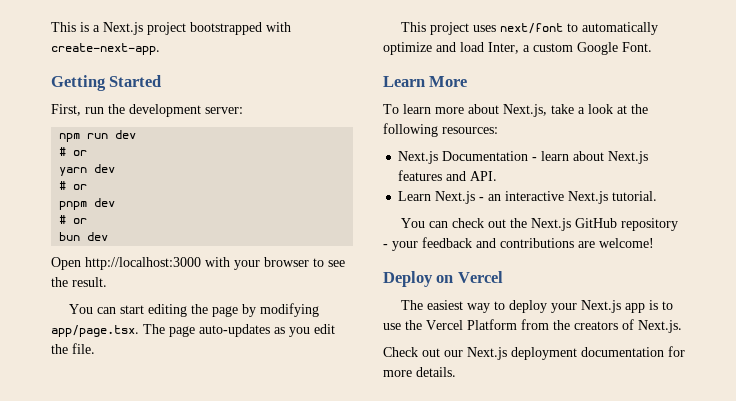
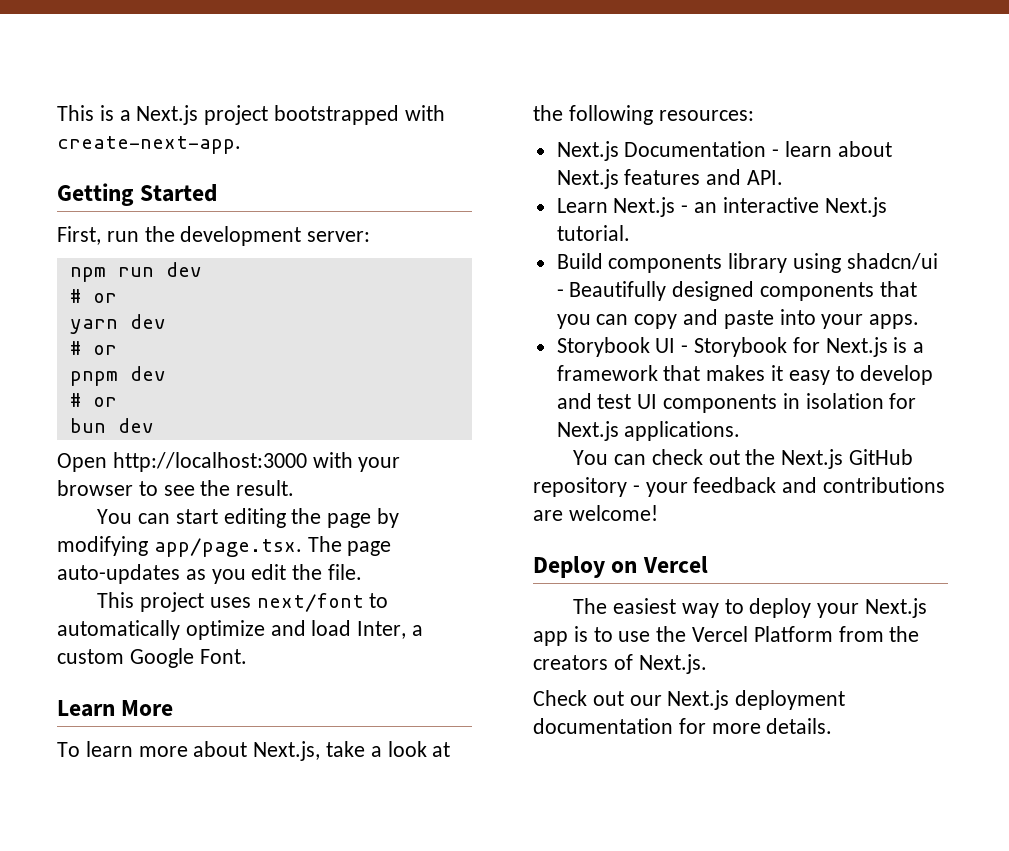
(658, 196) none -> [556,253,938,273] [556,281,917,301] [556,309,920,329] [556,337,925,357] [556,365,934,385] [556,393,917,413] [556,421,741,441] // Build components library using shadcn/ui - Beautifully designed components that you can copy and paste into your apps. // Storybook UI - Storybook for Next.js is a framework that makes it easy to develop and test UI components in isolation for Next.js applications.

